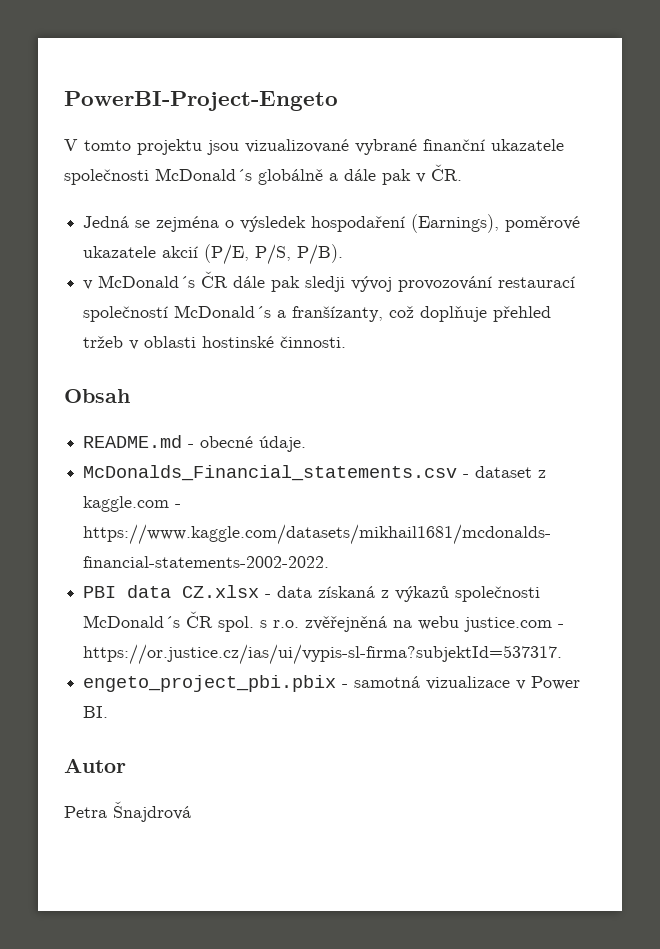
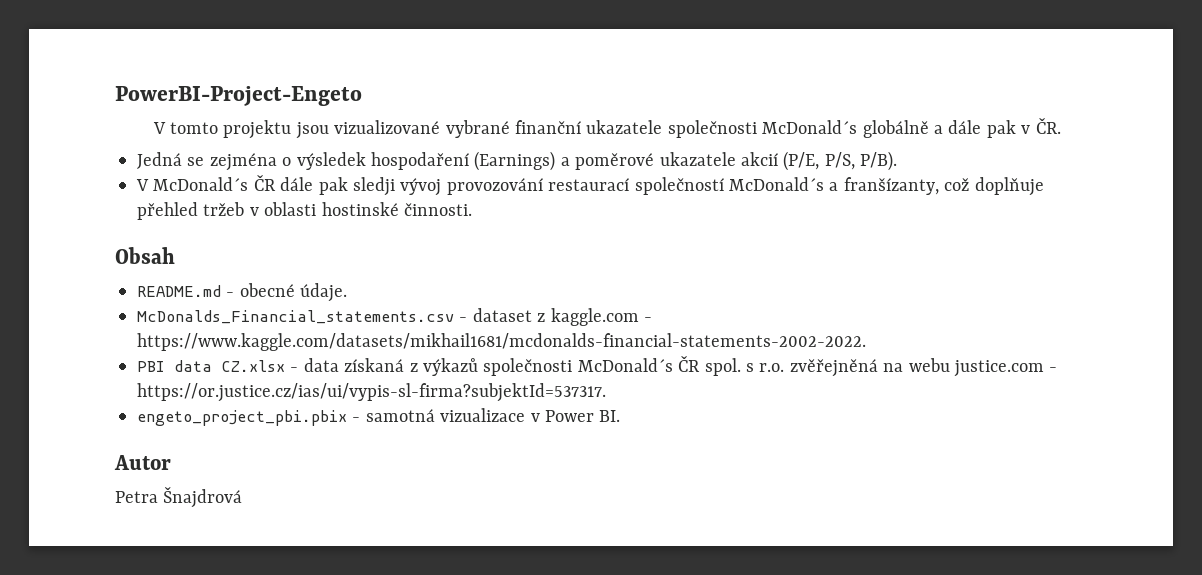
[411,214,500,233] (Earnings), -> [474,151,570,171] (Earnings) a
[83,280,94,290] v -> [136,179,149,191] V

